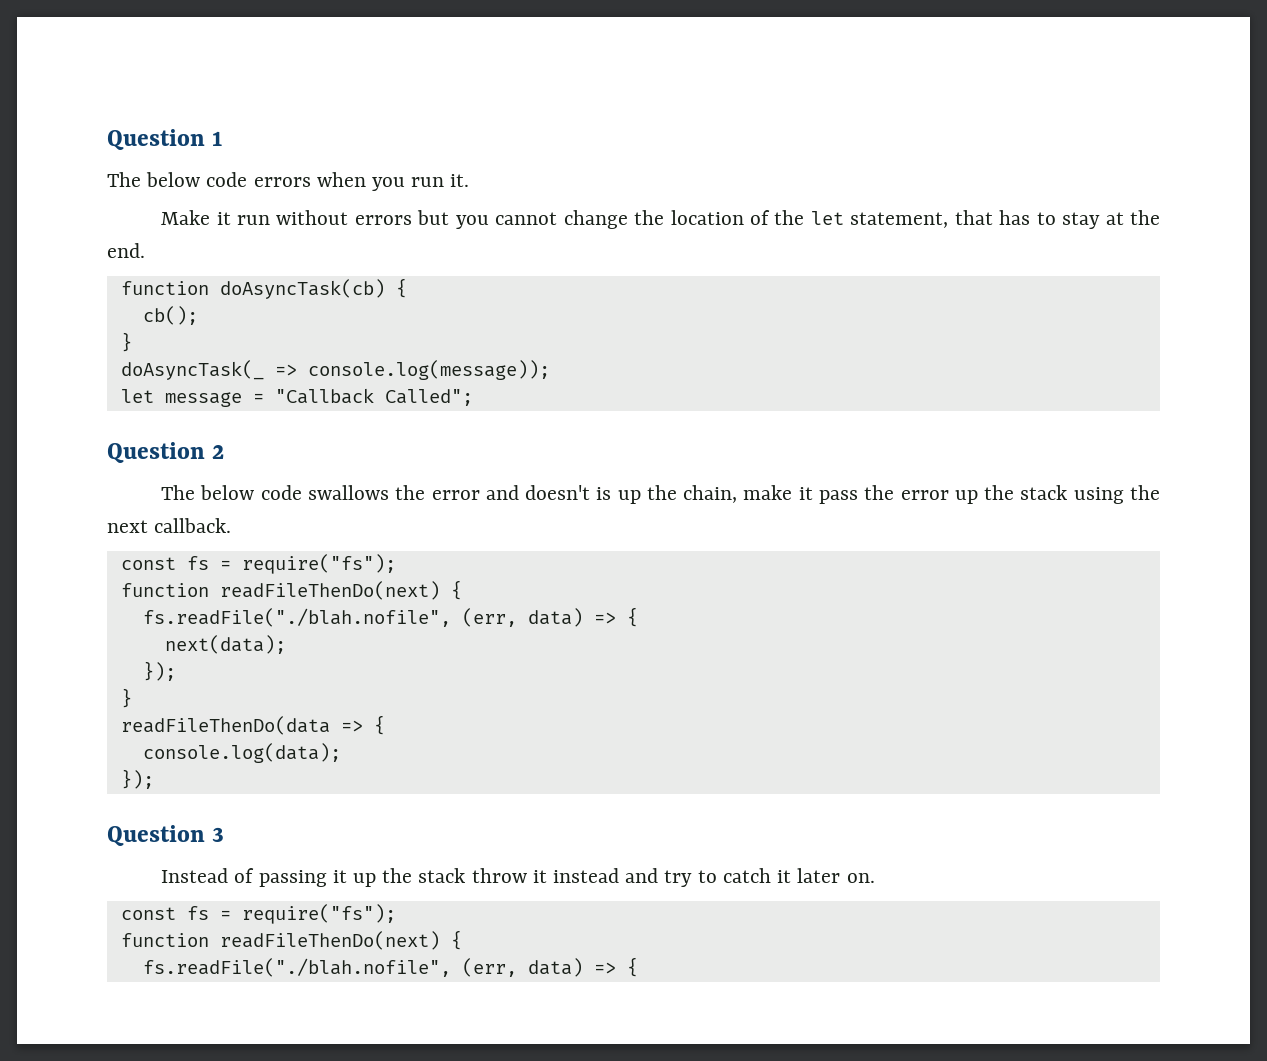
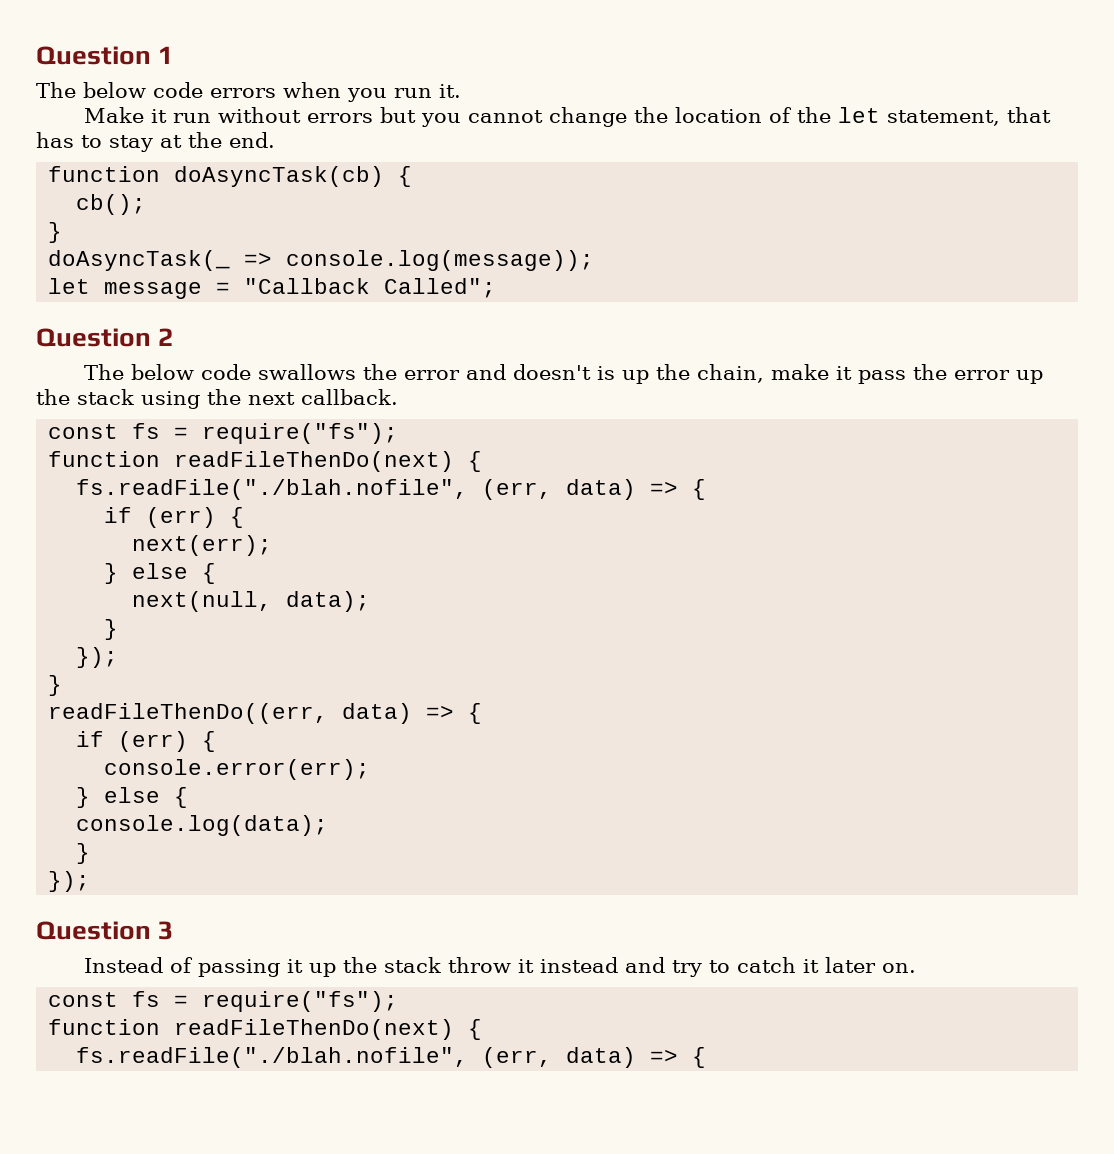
[164,635,286,654] next(data); -> [104,507,245,528] [132,535,273,556] [104,563,217,584] [132,591,371,612] [104,619,119,640] if (err) { // next(err); // } else { // next(null, data); // }
[120,715,385,735] readFileThenDo(data => { -> [48,703,483,724] [76,731,217,752] [104,759,371,780] [76,787,189,808] readFileThenDo((err, data) => { // if (err) { // console.error(err); // } else {
(341, 753) none -> [76,843,91,864] // }

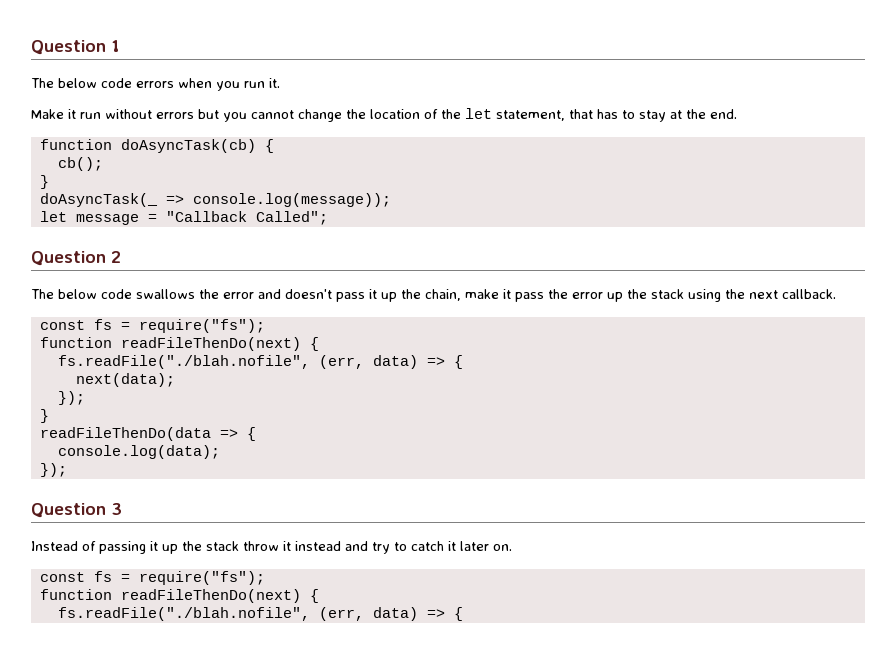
[597,366,616,380] is -> [336,289,377,302] pass it
[104,507,245,528] [132,535,273,556] [104,563,217,584] [132,591,371,612] [104,619,119,640] if (err) { // next(err); // } else { // next(null, data); // } -> [75,373,175,387] next(data);
[48,703,483,724] [76,731,217,752] [104,759,371,780] [76,787,189,808] readFileThenDo((err, data) => { // if (err) { // console.error(err); // } else { -> [39,427,256,441] readFileThenDo(data => {
[76,843,91,864] // } -> (220, 452) none

